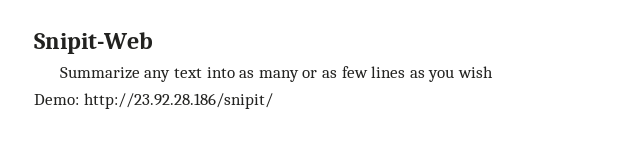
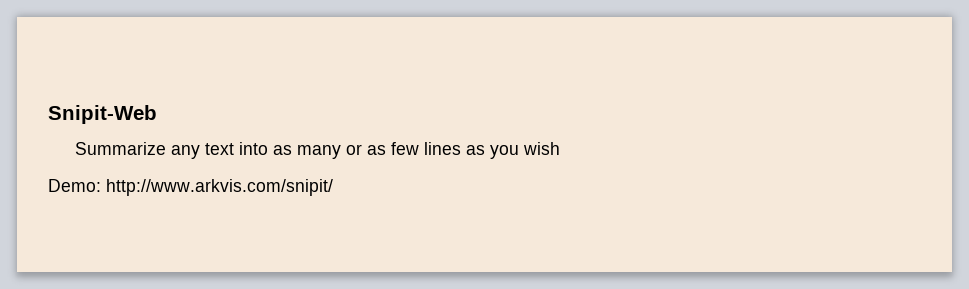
[83,93,273,109] http://23.92.28.186/snipit/ -> [106,179,333,196] http://www.arkvis.com/snipit/

